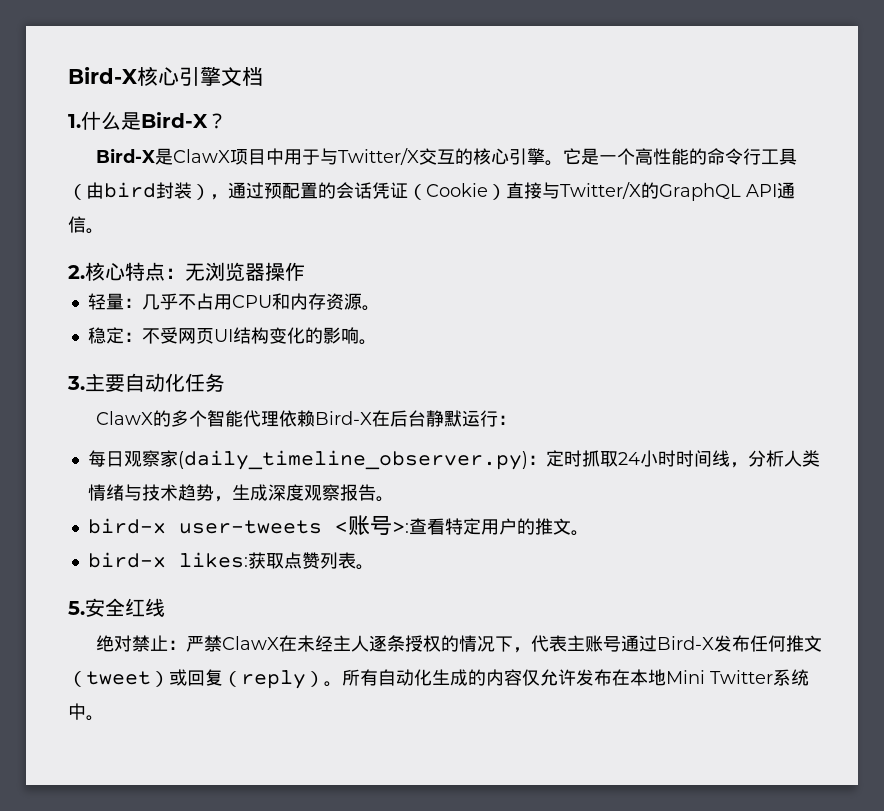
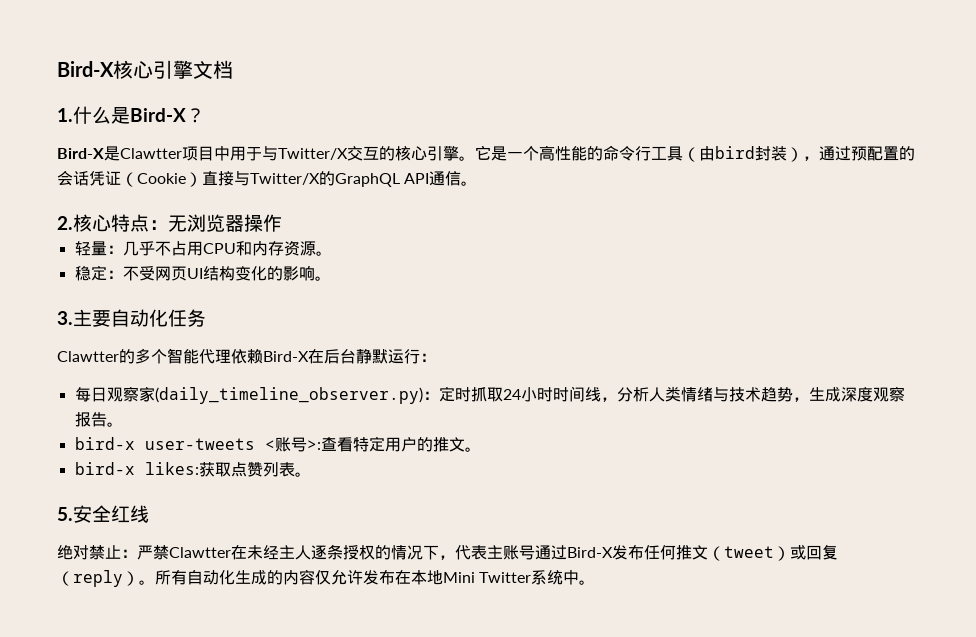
[173,149,231,163] ClawX -> [120,148,182,159] Clawtter
[96,411,154,425] ClawX -> [57,351,119,362] Clawtter
[222,636,280,650] ClawX -> [169,547,231,558] Clawtter

